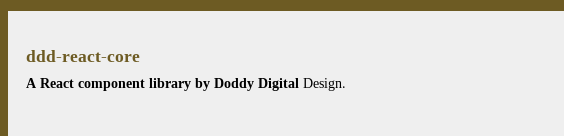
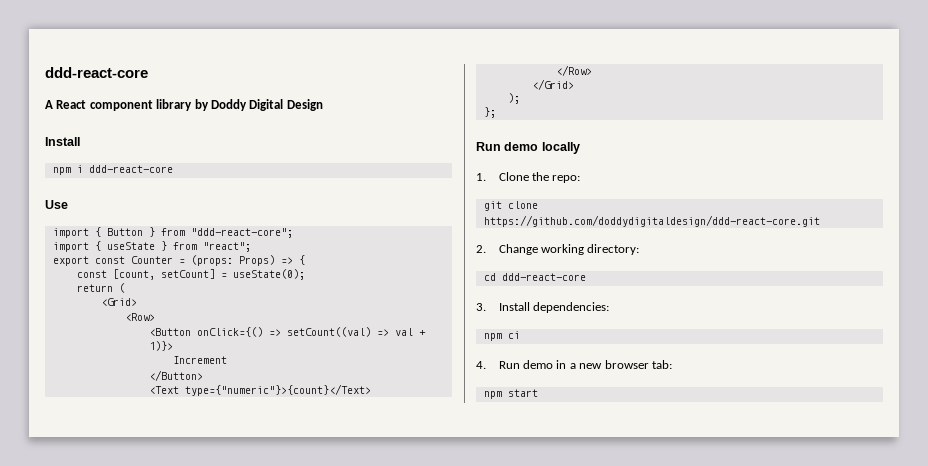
[303,78,346,91] Design. -> [286,99,323,111] [45,137,80,146] [52,165,173,175] [45,200,68,209] [52,227,293,238] [52,241,251,252] [52,255,305,266] [76,269,305,280] [76,283,125,293] [100,298,137,306] [124,313,155,321] [148,327,426,337] [148,341,173,351] [172,356,227,364] [148,370,203,381] [148,384,371,396] [555,65,592,76] [531,79,574,90] [507,93,520,104] [483,107,496,118] [476,142,580,154] [476,172,581,183] [483,201,538,211] [483,215,820,227] [476,244,640,255] [483,273,586,281] [476,302,610,313] [483,331,520,341] [476,360,672,369] [483,389,538,399] Design // Install // npm i ddd-react-core // Use // import { Button } from "ddd-react-core"; // import { useState } from "react"; // export const Counter = (props: Props) => { // const [count, setCount] = useState(0); // return ( // <Grid> // <Row> // <Button onClick={() => setCount((val) => val + 1)}> // Increment // </Button> // <Text type={"numeric"}>{count}</Text> // </Row> // </Grid> // ); // }; // Run demo locally // 1. Clone the repo: // git clone https://github.com/doddydigitaldesign/ddd-react-core.git // 2. Change working directory: // cd ddd-react-core // 3. Install dependencies: // npm ci // 4. Run demo in a new browser tab: // npm start

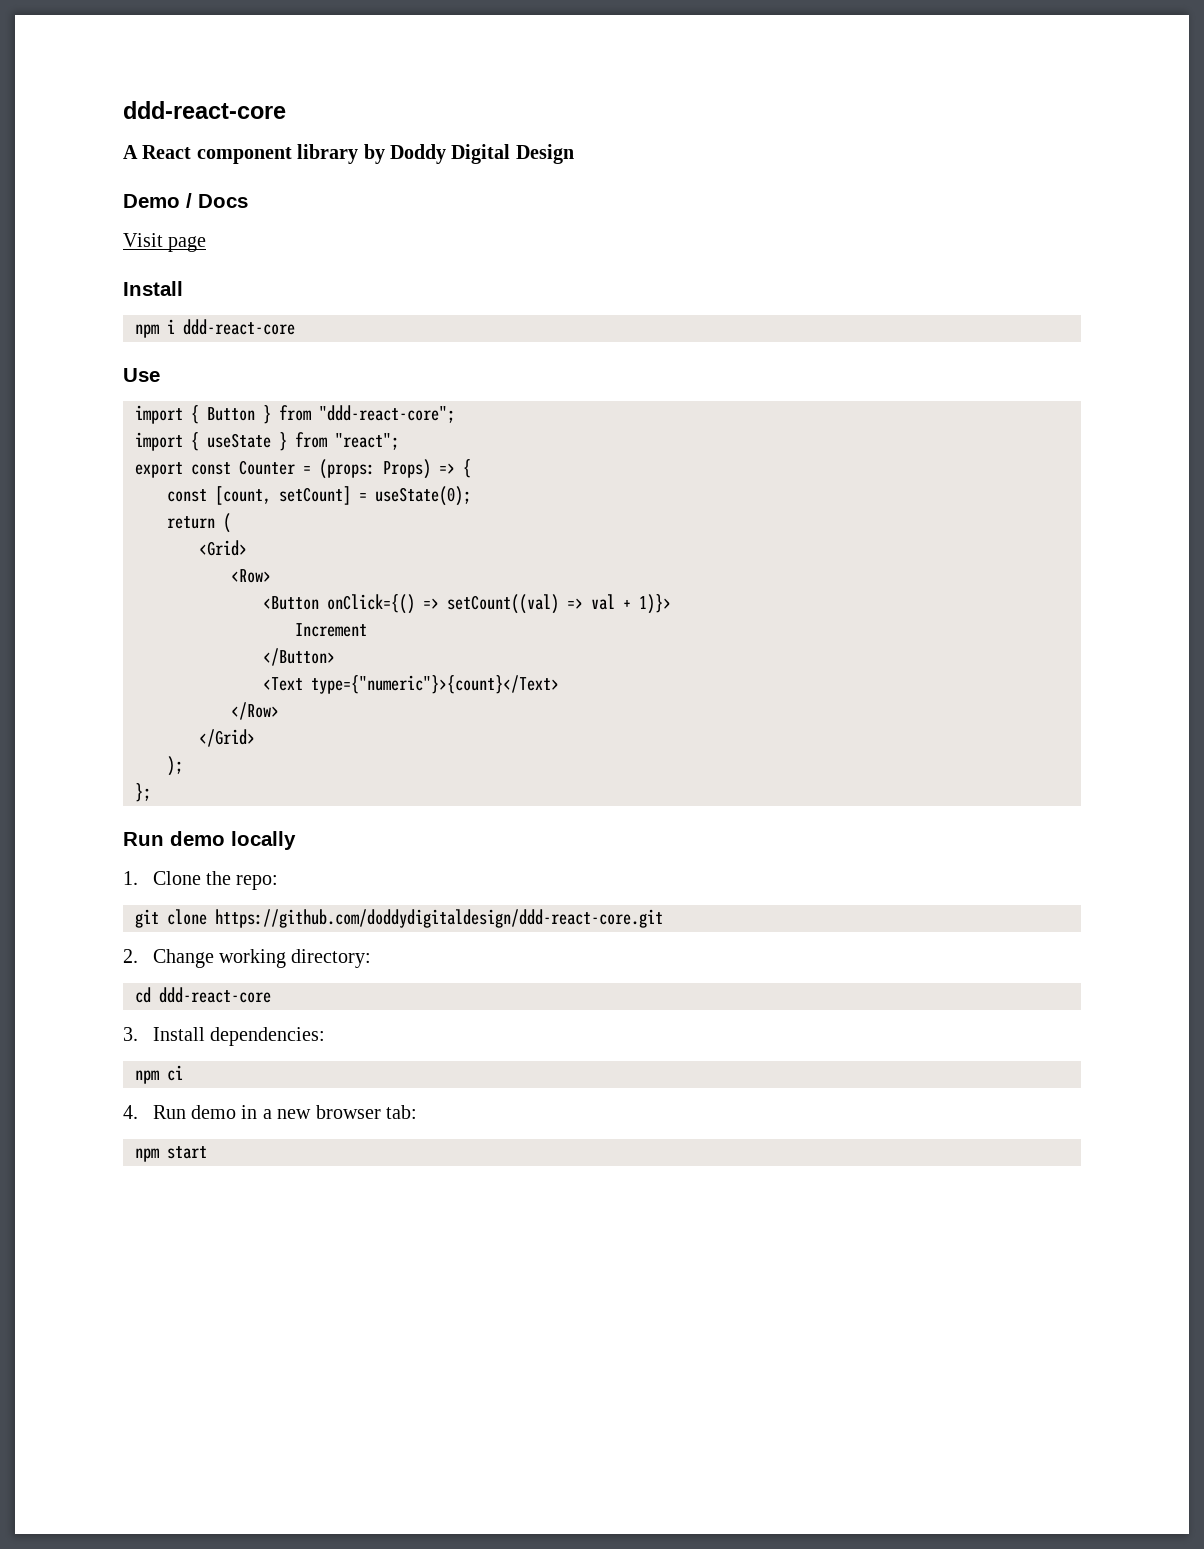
(323, 105) none -> [123,193,248,208] [123,233,207,252] // Demo / Docs // Visit page

